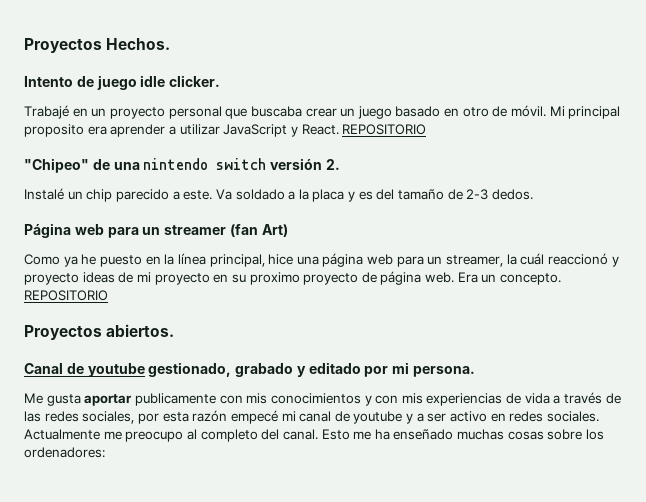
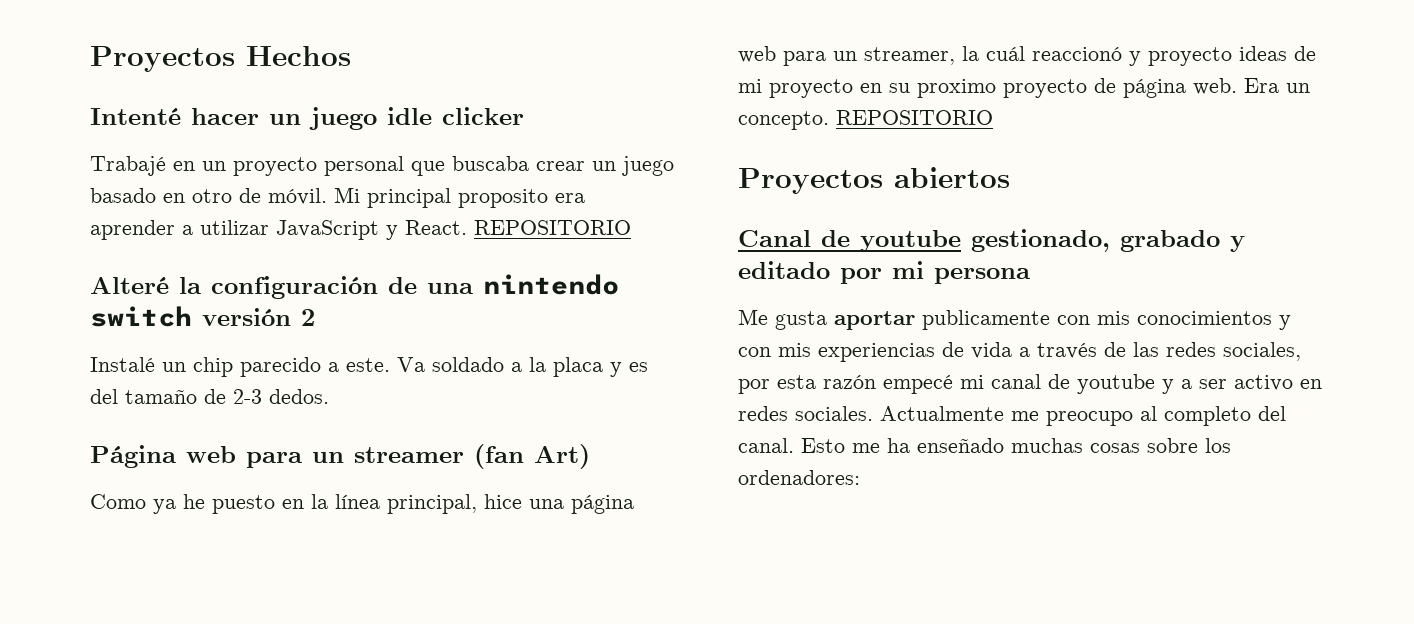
[24,38,171,53] [24,76,94,87] Proyectos Hechos. // Intento de -> [90,46,351,72] [90,108,301,125] Proyectos Hechos // Intenté hacer un
[169,75,221,87] clicker. -> [442,107,524,125] clicker
[24,158,89,173] "Chipeo" -> [90,276,378,299] Alteré la configuración
[325,159,340,170] 2. -> [301,309,315,326] 2
[106,324,175,337] abiertos. -> [894,167,1010,188] abiertos
[413,366,476,377] persona. -> [934,268,1030,284] persona

